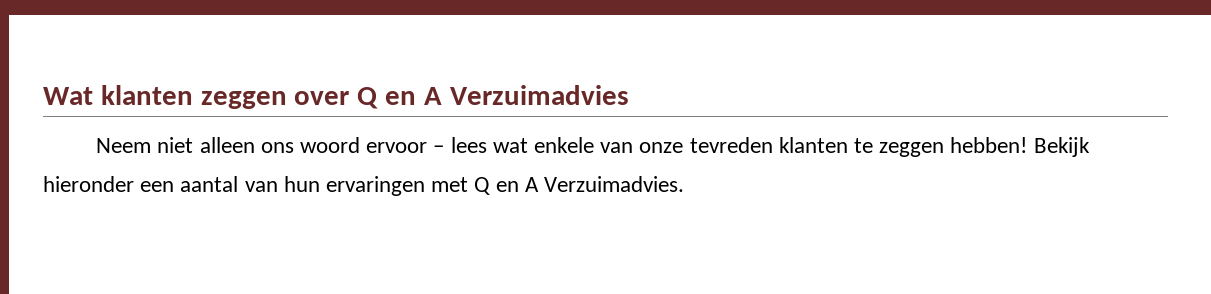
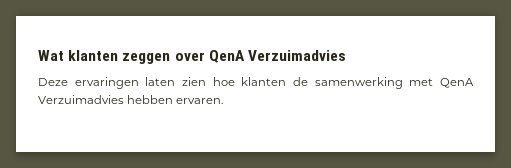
[357,85,629,109] [96,137,1090,157] [43,176,685,196] Q en A Verzuimadvies // Neem niet alleen ons woord ervoor – lees wat enkele van onze tevreden klanten te zeggen hebben! Bekijk hieronder een aantal van hun ervaringen met Q en A Verzuimadvies. -> [208,50,346,63] [38,77,474,89] [38,95,224,104] QenA Verzuimadvies // Deze ervaringen laten zien hoe klanten de samenwerking met QenA Verzuimadvies hebben ervaren.

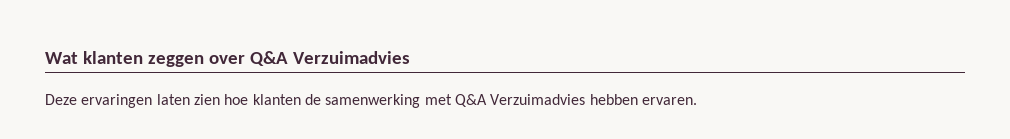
[208,50,245,63] QenA -> [249,51,288,66] Q&A
[440,78,474,88] QenA -> [454,94,487,107] Q&A

